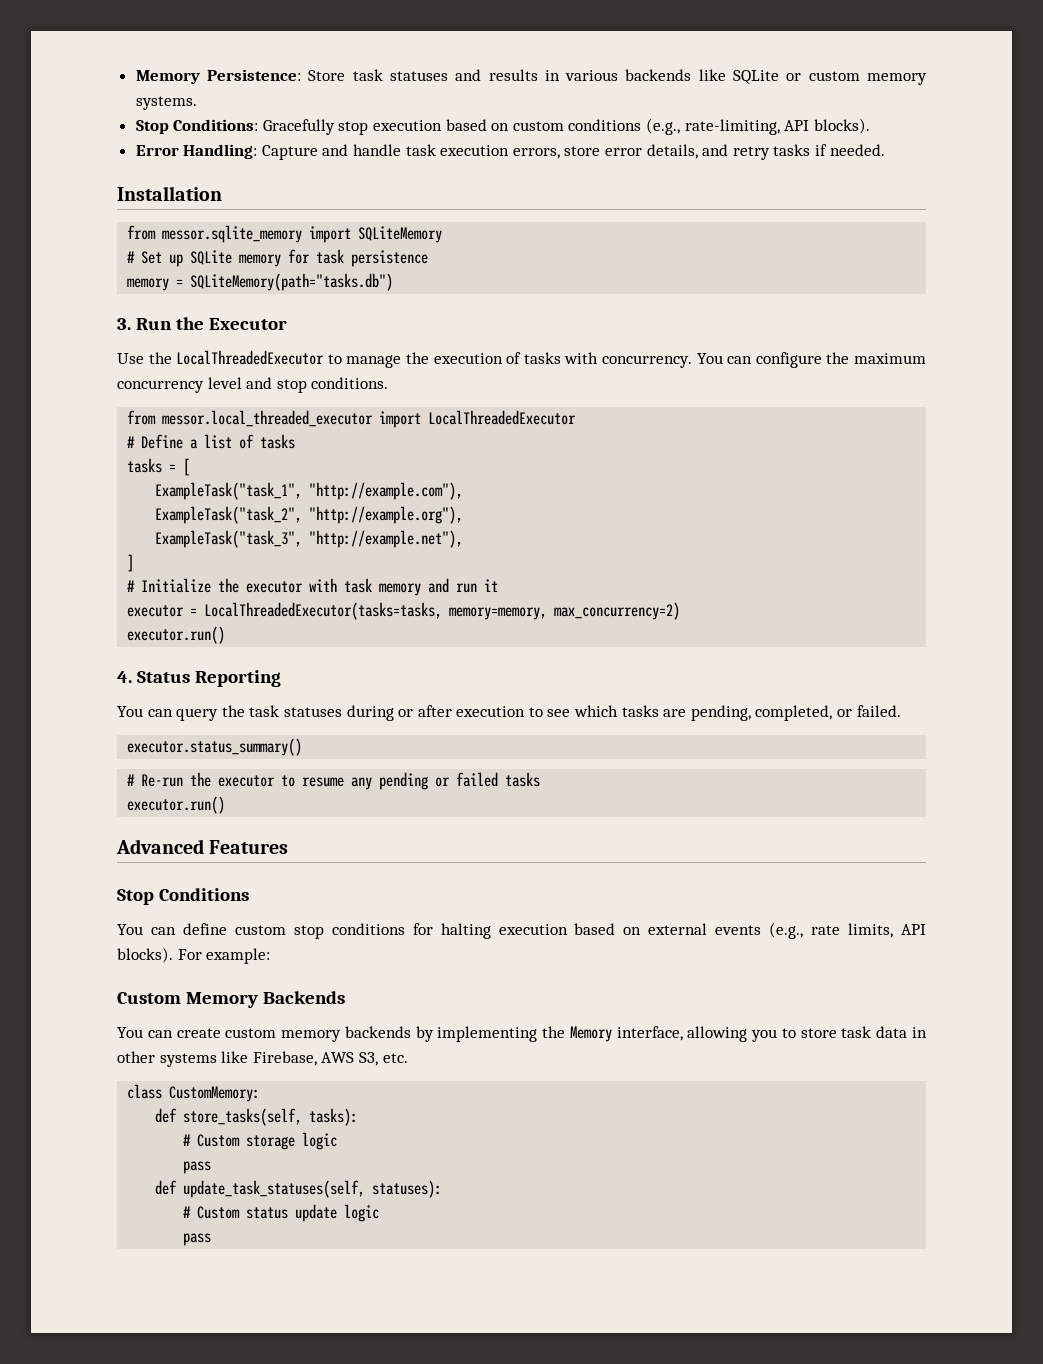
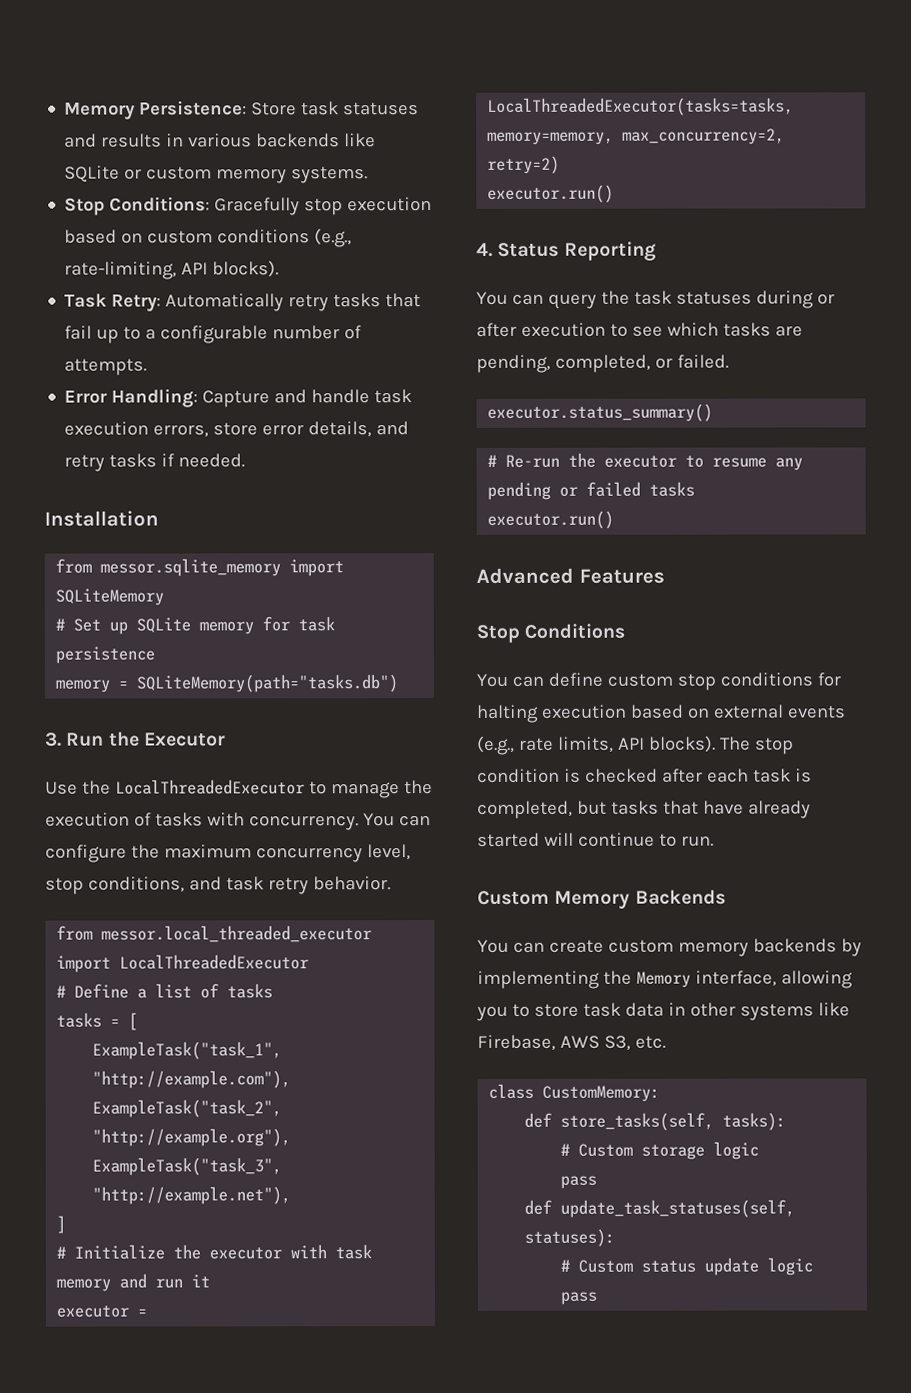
(870, 126) none -> [64,293,422,312] [64,325,363,344] [64,358,148,376] // Task Retry: Automatically retry tasks that fail up to a configurable number of attempts.
[207,377,389,393] level and stop conditions. -> [366,844,411,861] [45,876,391,895] level, stop conditions, and task retry behavior.
[554,602,681,620] max_concurrency=2) -> [622,128,786,145] [487,155,561,174] max_concurrency=2, retry=2)
[177,948,271,964] For example: -> [719,736,794,755] [477,768,812,783] [477,800,811,819] [477,832,714,847] The stop condition is checked after each task is completed, but tasks that have already started will continue to run.

